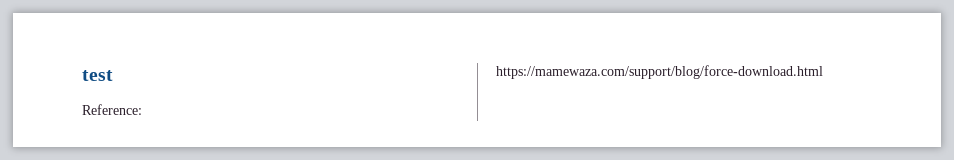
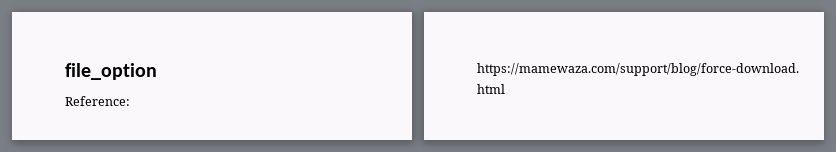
[82,70,113,81] test -> [65,63,157,80] file_option

